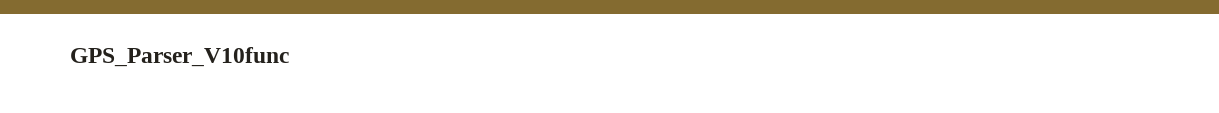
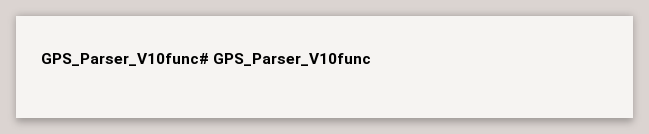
(70, 57) none -> [41,53,209,66] GPS_Parser_V10func#

